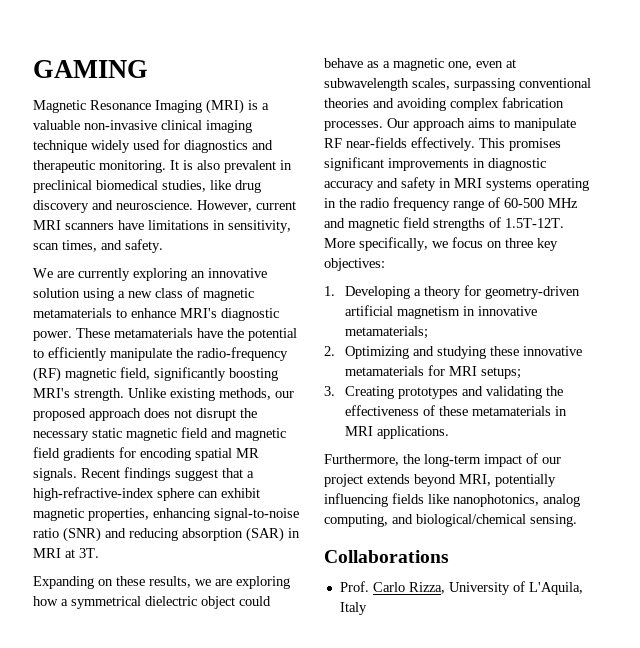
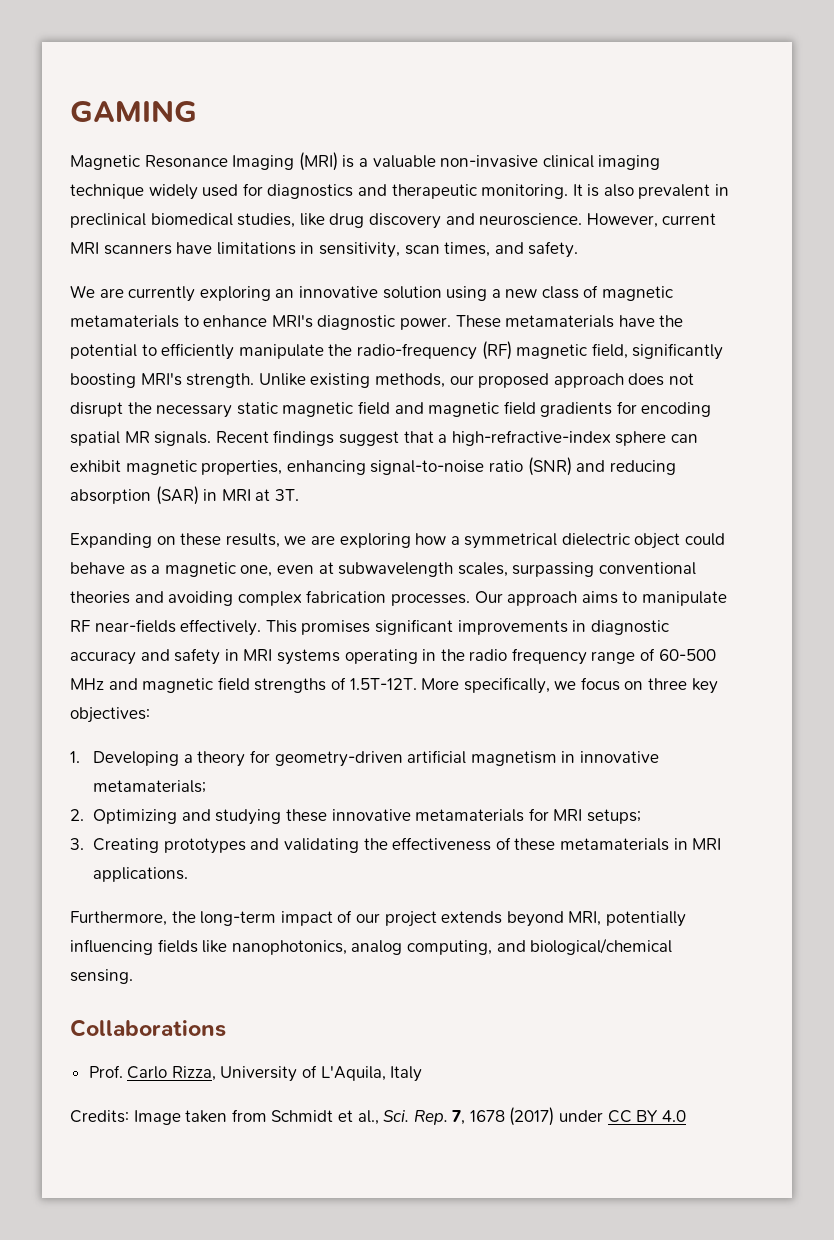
(367, 608) none -> [70,1107,686,1126] // Credits: Image taken from Schmidt et al., Sci. Rep. 7, 1678 (2017) under CC BY 4.0

